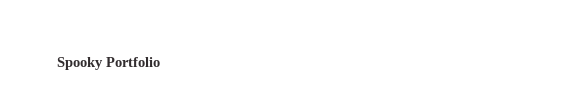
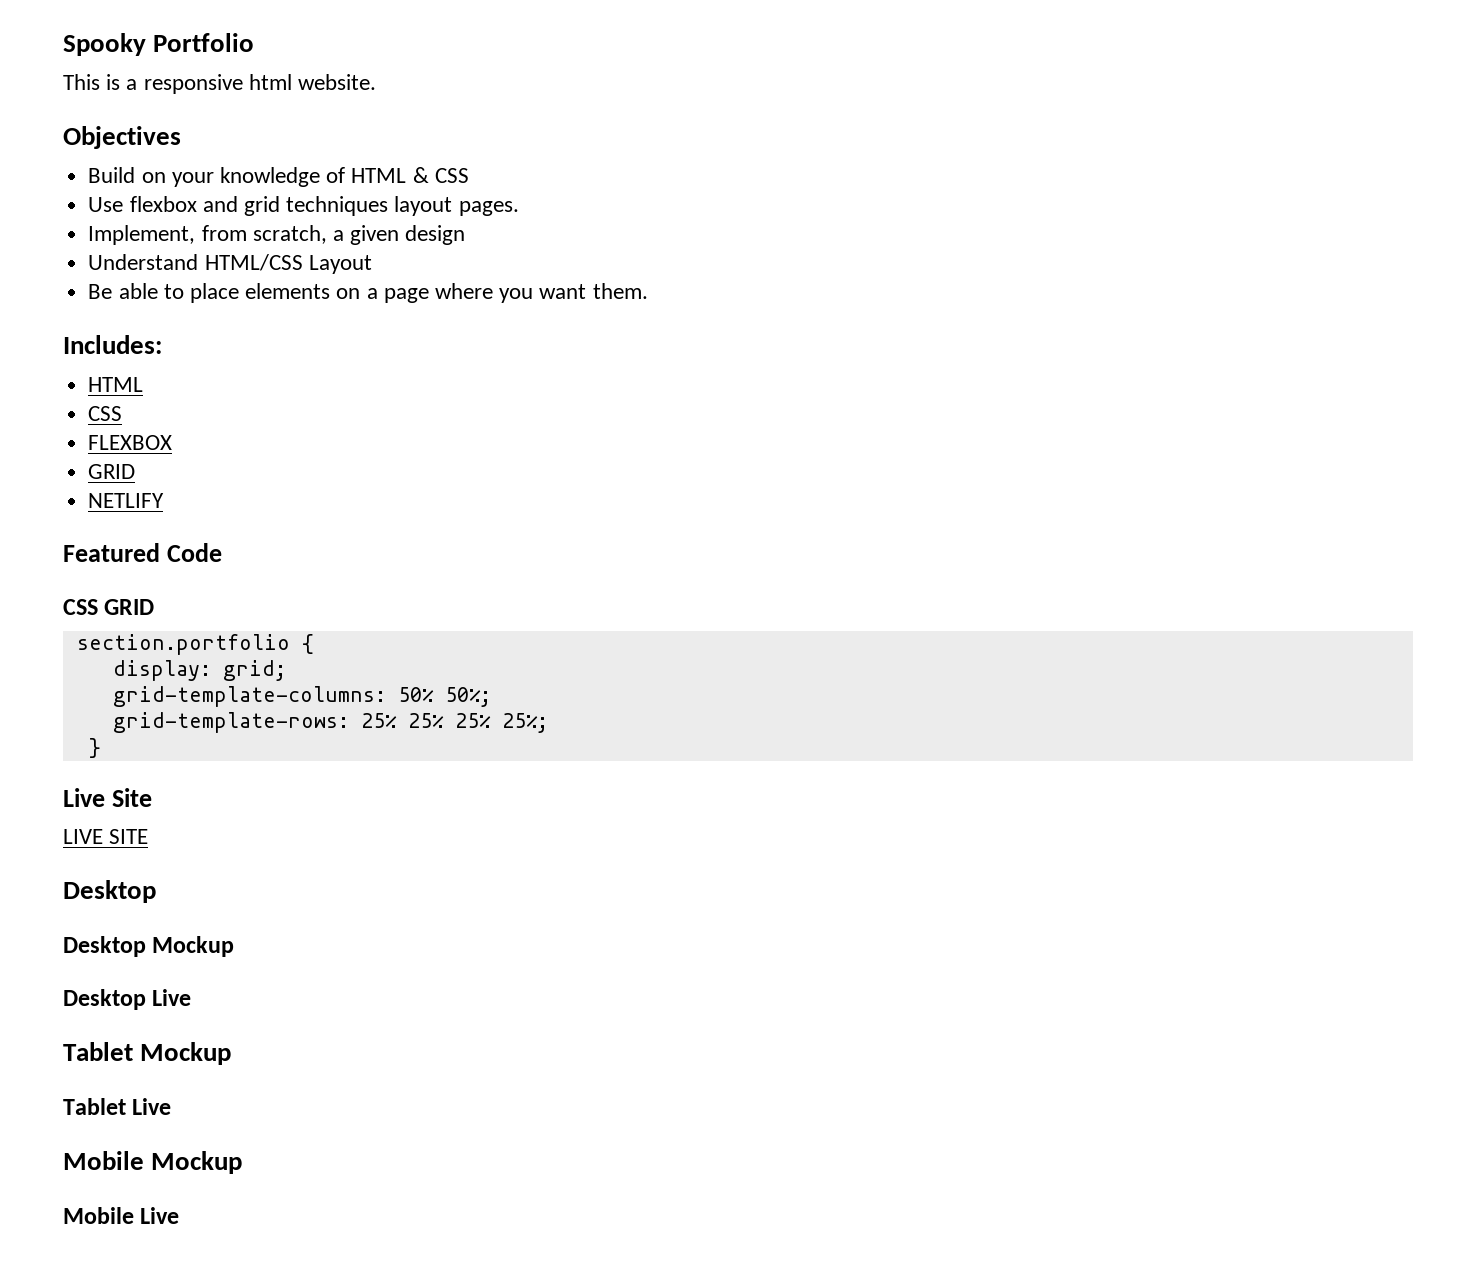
(160, 62) none -> [63,74,377,94] [63,126,181,149] [88,167,469,187] [88,196,519,216] [88,225,466,245] [88,254,372,274] [88,283,648,303] [63,335,162,354] [88,377,144,392] [88,406,123,421] [88,435,173,450] [88,464,136,479] [88,493,165,508] [63,543,222,562] [63,599,155,615] [76,634,314,655] [112,660,286,681] [112,686,491,707] [112,712,548,733] [88,738,101,758] [63,788,152,807] [63,829,149,844] [63,880,156,903] [63,936,235,957] [63,989,192,1010] [63,1042,232,1065] [63,1098,172,1115] [63,1151,243,1174] [63,1207,180,1224] // This is a responsive html website. // Objectives // Build on your knowledge of HTML & CSS // Use flexbox and grid techniques layout pages. // Implement, from scratch, a given design // Understand HTML/CSS Layout // Be able to place elements on a page where you want them. // Includes: // HTML // CSS // FLEXBOX // GRID // NETLIFY // Featured Code // CSS GRID // section.portfolio { // display: grid; // grid-template-columns: 50% 50%; // grid-template-rows: 25% 25% 25% 25%; // } // Live Site // LIVE SITE // Desktop // Desktop Mockup // Desktop Live // Tablet Mockup // Tablet Live // Mobile Mockup // Mobile Live

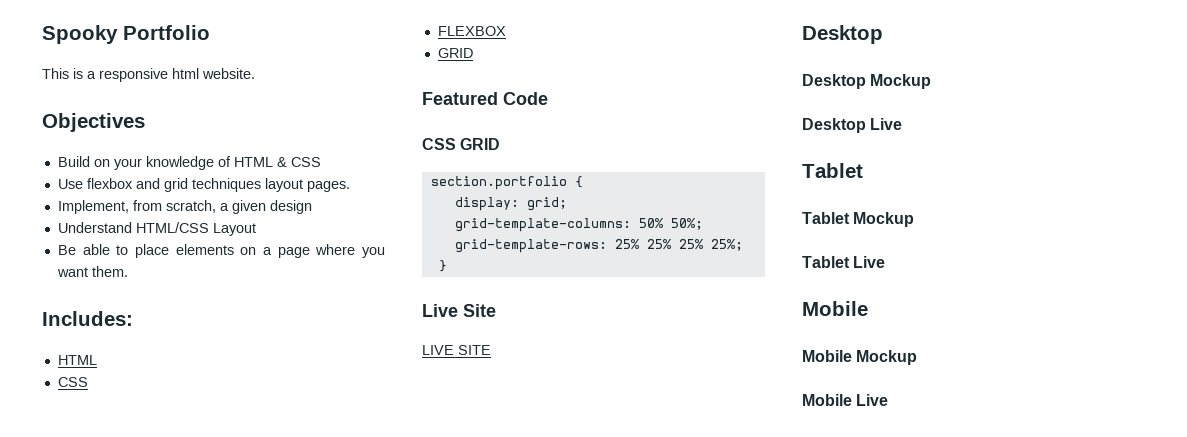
[88,493,165,508] // NETLIFY -> (473, 53) none
(133, 1051) none -> [802,212,850,224] // Tablet
(144, 1160) none -> [802,350,852,362] // Mobile

